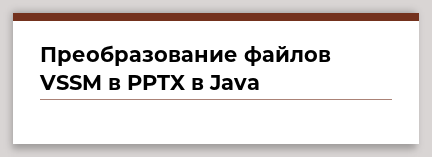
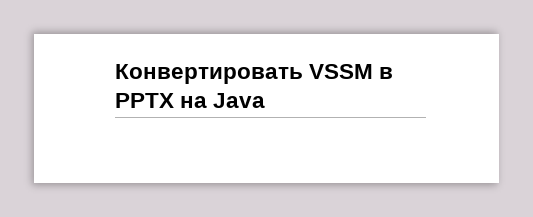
[40,45,331,66] Преобразование файлов -> [115,64,303,84] Конвертировать
[191,78,204,90] в -> [180,96,208,108] на

